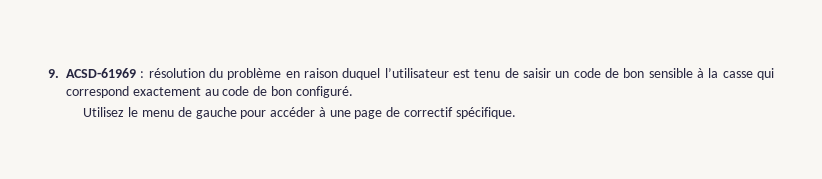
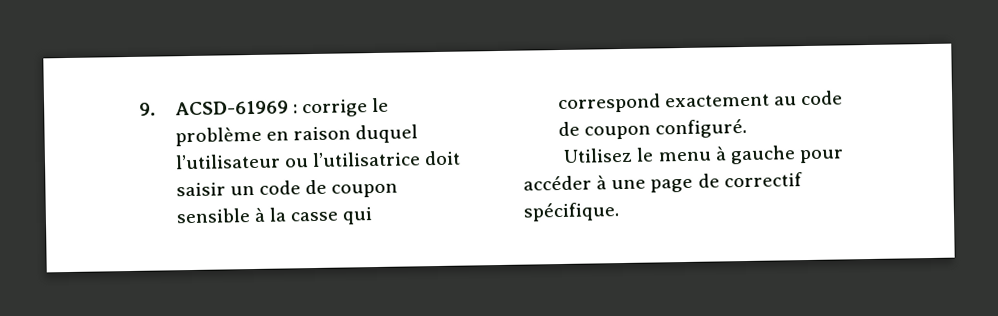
[148,68,223,78] résolution du -> [301,97,389,118] corrige le
[452,68,519,78] est tenu de -> [283,150,461,168] ou l’utilisatrice doit
[623,68,645,78] bon -> [331,183,399,198] coupon
[270,86,292,96] bon -> [583,125,651,140] coupon
[177,107,192,117] de -> [714,146,727,161] à

